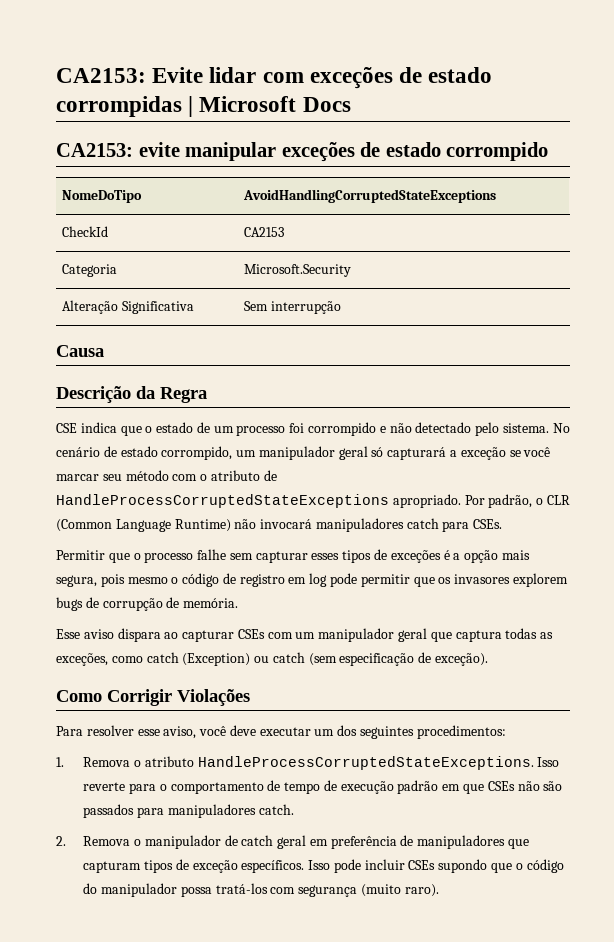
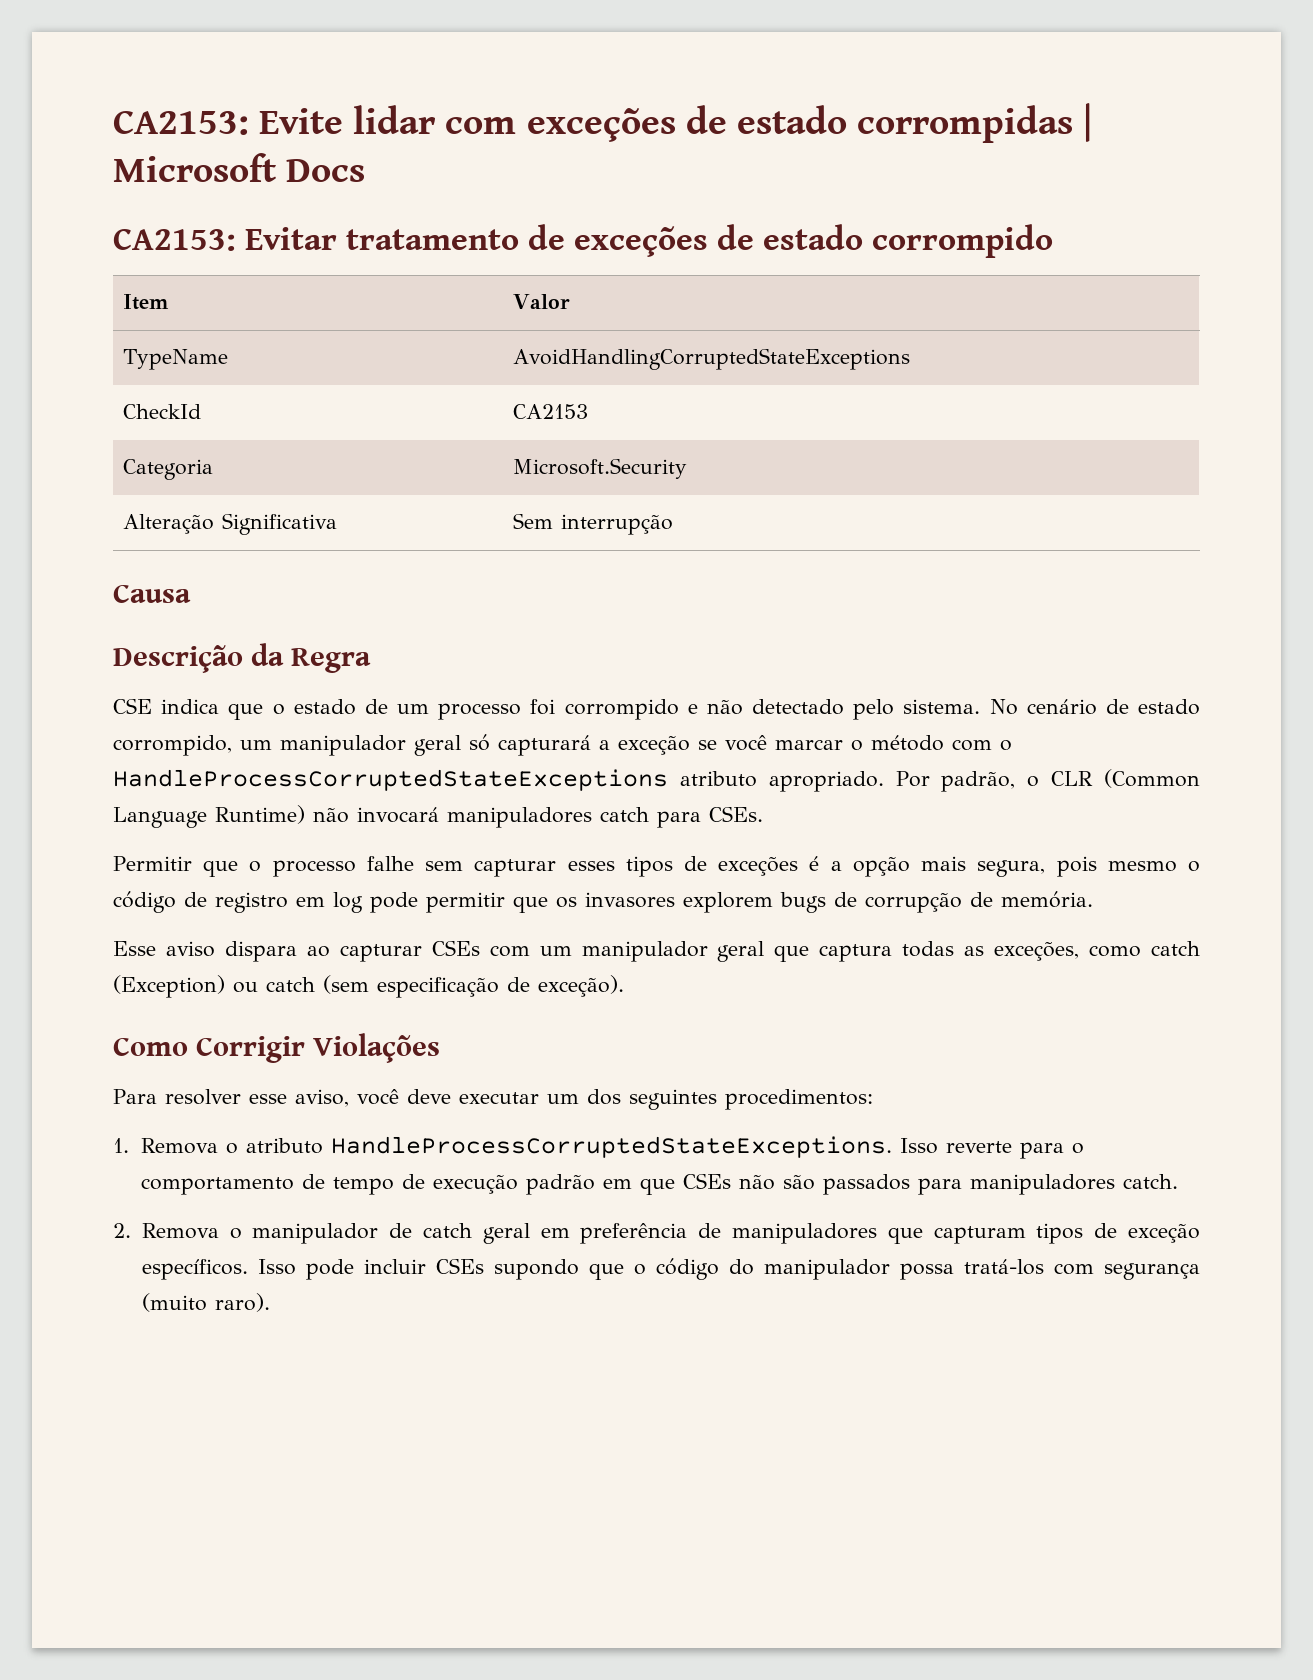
[138,142,277,161] evite manipular -> [245,224,566,250] Evitar tratamento de
[62,190,143,203] NomeDoTipo -> [122,294,169,310] [512,294,570,309] [122,349,228,370] Item | Valor // TypeName
[102,474,122,481] seu -> [851,740,863,751] o
[210,470,277,481] [56,494,389,508] atributo de HandleProcessCorruptedStateExceptions -> [113,769,757,791] HandleProcessCorruptedStateExceptions atributo

